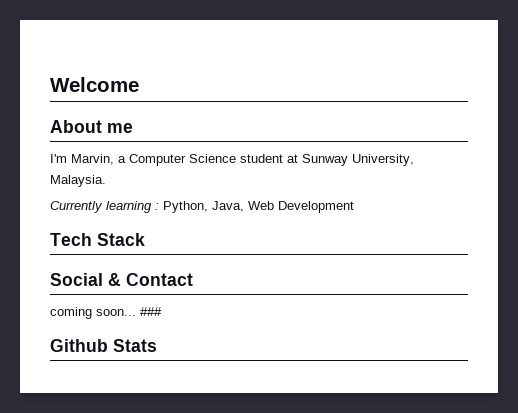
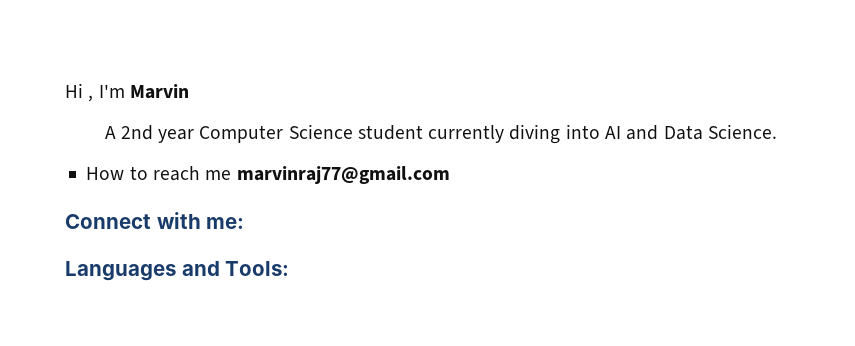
[50,77,139,92] [50,120,133,133] [50,154,414,166] [50,175,106,187] [50,201,354,213] [50,233,145,246] [50,273,193,286] [50,307,162,319] [50,339,157,352] Welcome // About me // I'm Marvin, a Computer Science student at Sunway University, Malaysia. // Currently learning : Python, Java, Web Development // Tech Stack // Social & Contact // coming soon... ### // Github Stats -> [65,83,189,102] [104,124,777,144] [86,166,450,184] [65,212,245,229] [65,261,290,281] Hi , I'm Marvin // A 2nd year Computer Science student currently diving into AI and Data Science. // How to reach me marvinraj77@gmail.com // Connect with me: // Languages and Tools:

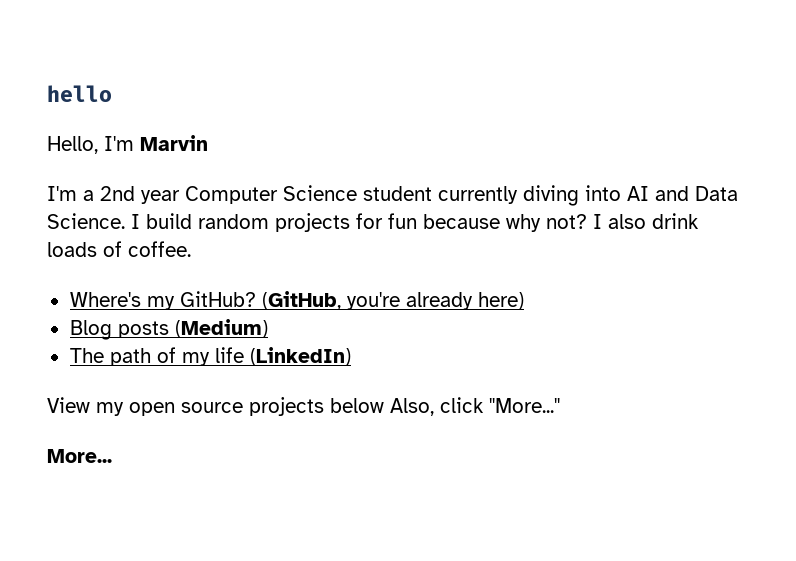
[65,83,94,102] Hi , -> [47,85,112,102] [47,136,98,154] hello // Hello,
[104,126,116,139] A -> [47,186,94,201] I'm a
[86,166,450,184] [65,212,245,229] [65,261,290,281] // How to reach me marvinraj77@gmail.com // Connect with me: // Languages and Tools: -> [131,213,699,232] [47,241,191,257] [69,291,524,310] [69,319,268,340] [69,347,351,366] [47,397,560,416] [47,449,112,463] I build random projects for fun because why not? I also drink loads of coffee. // Where's my GitHub? (GitHub, you're already here) // Blog posts (Medium) // The path of my life (LinkedIn) // View my open source projects below Also, click "More..." // More...

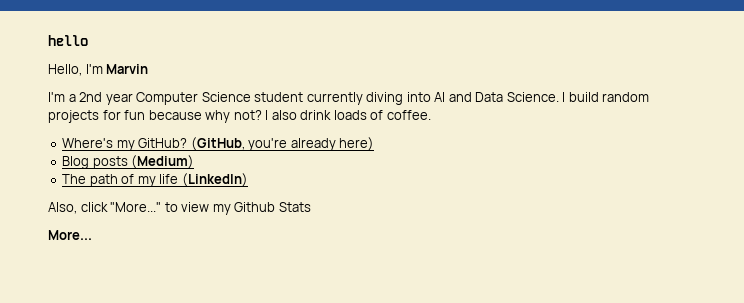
[47,397,560,416] View my open source projects below Also, click "More..." -> [48,202,311,215] Also, click "More..." to view my Github Stats

